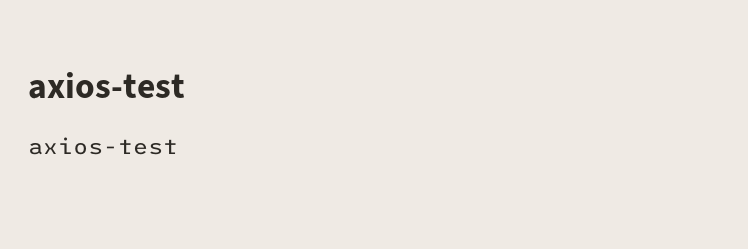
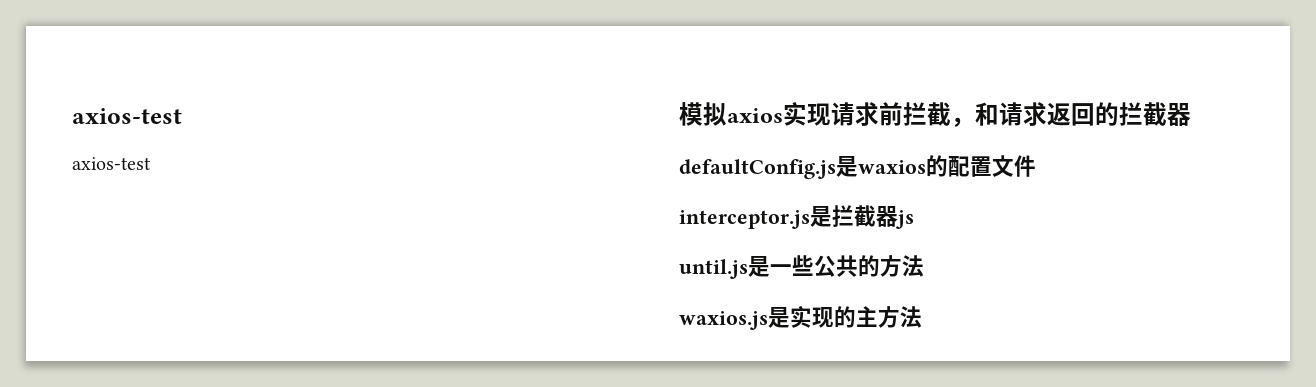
(178, 146) none -> [679,102,1191,127] [679,155,1036,179] [679,205,914,229] [679,255,924,279] [679,305,922,330] // 模拟axios实现请求前拦截，和请求返回的拦截器 // defaultConfig.js是waxios的配置文件 // interceptor.js是拦截器js // until.js是一些公共的方法 // waxios.js是实现的主方法

